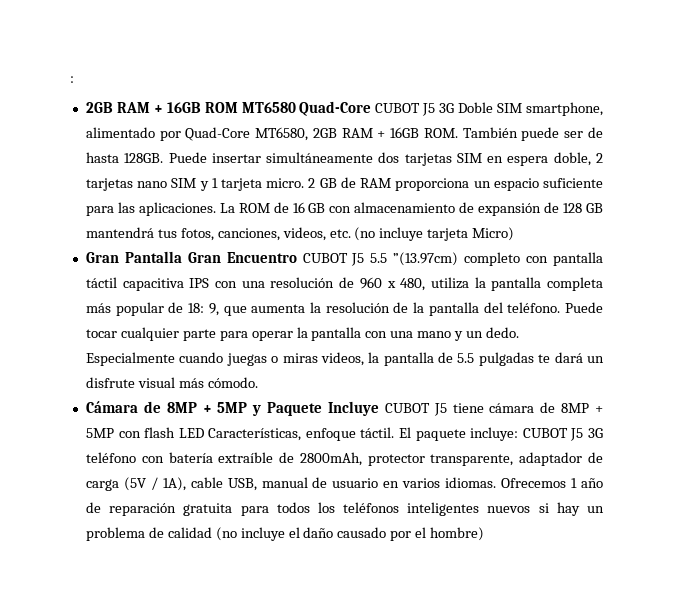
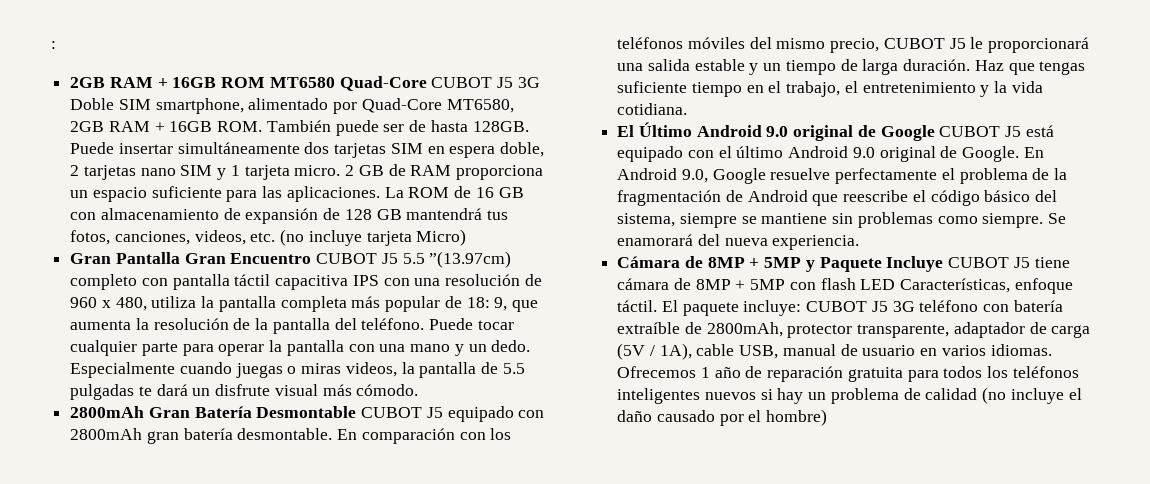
(258, 382) none -> [70,406,545,422] [70,428,512,444] [617,37,1090,53] [617,59,1086,75] [617,81,1043,97] [617,103,688,115] [617,122,1054,141] [617,146,1044,162] [617,168,1068,184] [617,190,1058,206] [617,212,1067,228] [617,234,860,250] // 2800mAh Gran Batería Desmontable CUBOT J5 equipado con 2800mAh gran batería desmontable. En comparación con los teléfonos móviles del mismo precio, CUBOT J5 le proporcionará una salida estable y un tiempo de larga duración. Haz que tengas suficiente tiempo en el trabajo, el entretenimiento y la vida cotidiana. // El Último Android 9.0 original de Google CUBOT J5 está equipado con el último Android 9.0 original de Google. En Android 9.0, Google resuelve perfectamente el problema de la fragmentación de Android que reescribe el código básico del sistema, siempre se mantiene sin problemas como siempre. Se enamorará del nueva experiencia.

